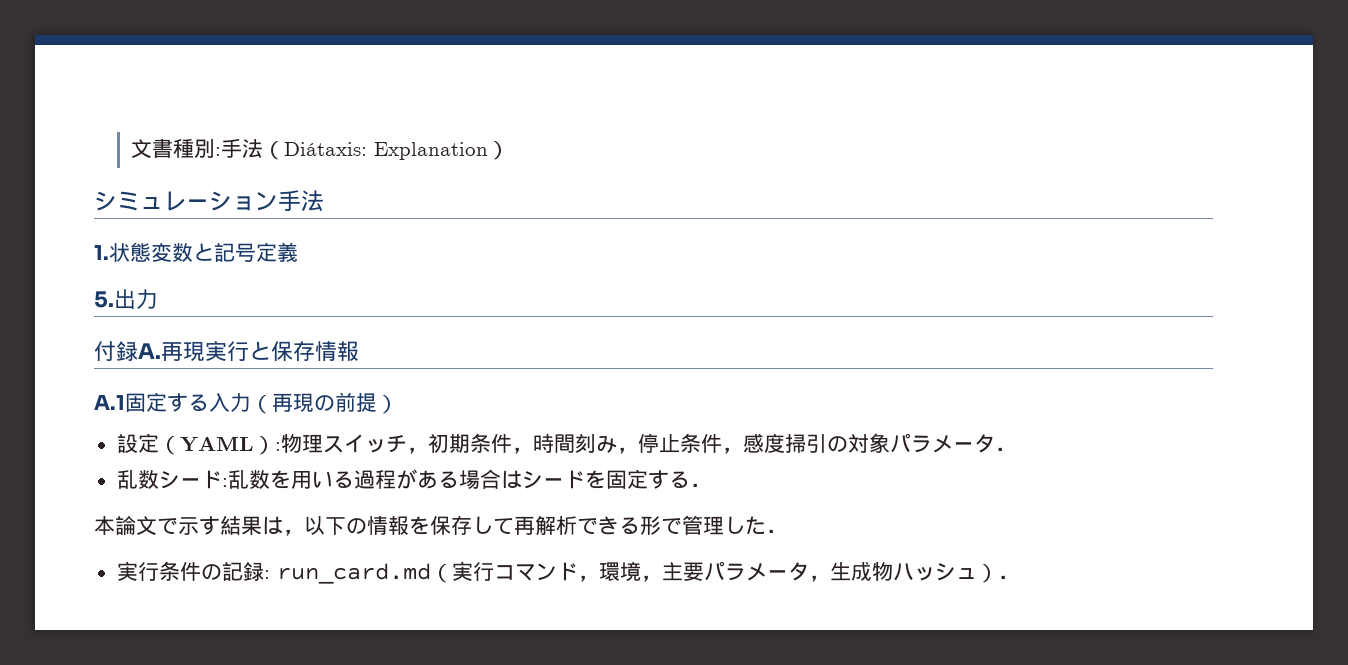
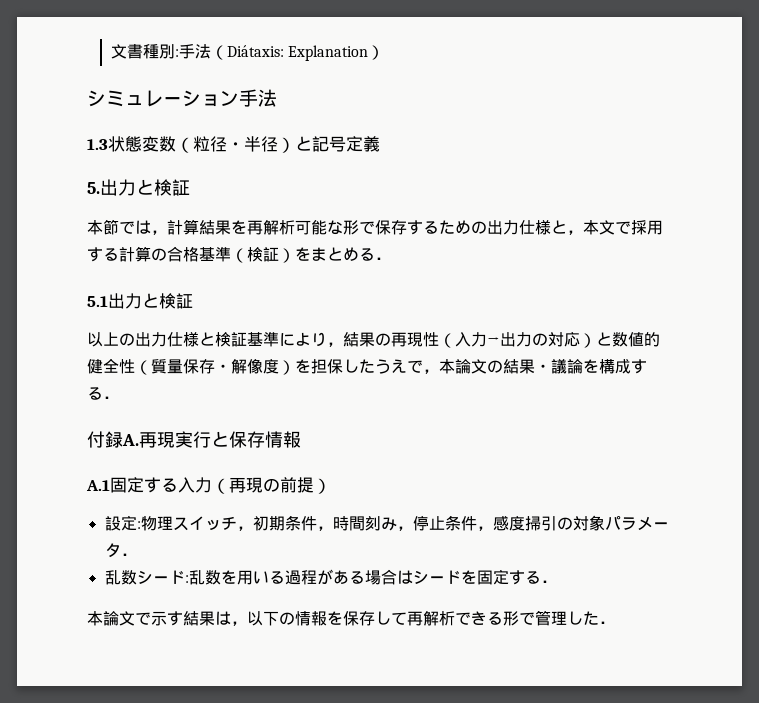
[94,245,109,260] 1. -> [87,139,108,150] 1.3
(193, 252) none -> [176,136,295,153] （粒径・半径）
(158, 299) none -> [136,179,190,196] [87,219,663,235] [87,246,391,263] [87,293,193,309] [87,331,660,348] [87,358,647,375] [87,387,119,400] と検証 // 本節では，計算結果を再解析可能な形で保存するための出力仕様と，本文で採用する計算の合格基準（検証）をまとめる． // 5.1出力と検証 // 以上の出力仕様と検証基準により，結果の再現性（入力→出力の対応）と数値的健全性（質量保存・解像度）を担保したうえで，本論文の結果・議論を構成する．
[158,435,275,455] （YAML） -> (137, 523) none
[116,561,1019,584] // 実行条件の記録: run_card.md（実行コマンド，環境，主要パラメータ，生成物ハッシュ）． -> (615, 622) none

